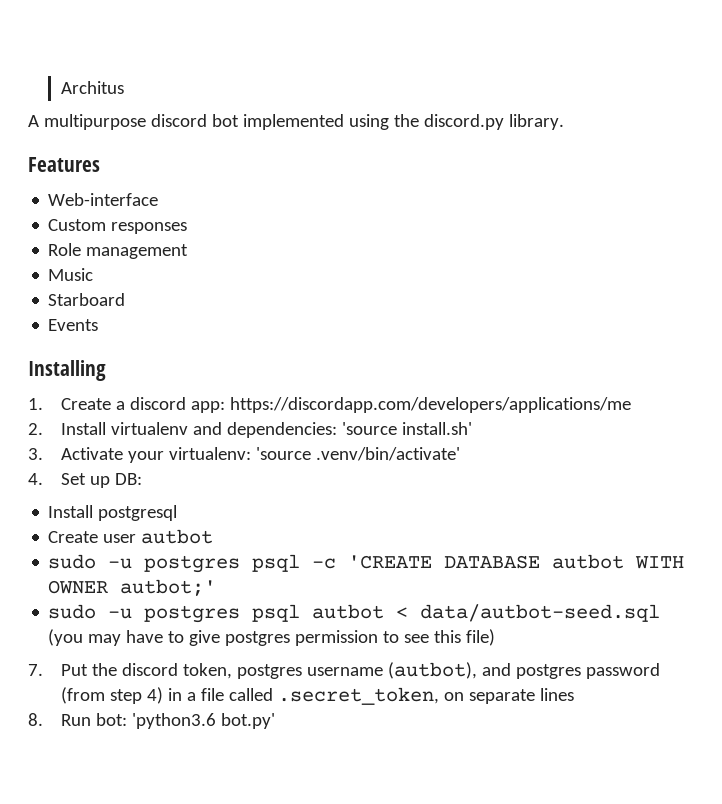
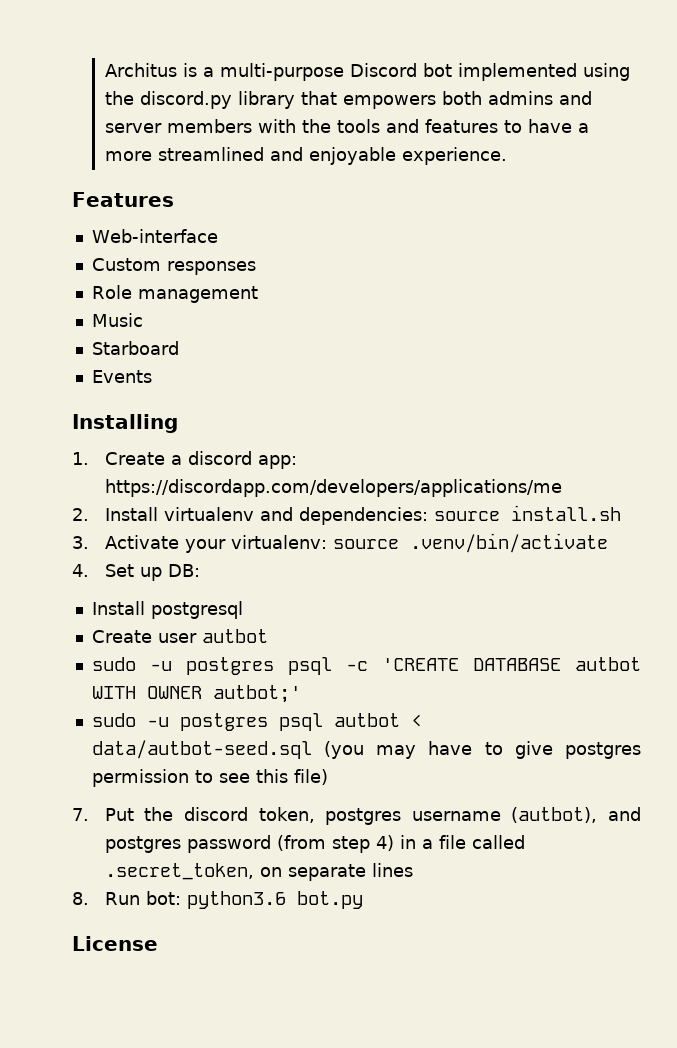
[28,114,207,130] // A multipurpose discord -> [182,63,417,81] is a multi-purpose Discord
[508,114,564,130] library. -> [237,91,592,109] [104,119,589,133] [104,147,507,165] library that empowers both admins and server members with the tools and features to have a more streamlined and enjoyable experience.
[342,422,473,435] 'source install.sh' -> [433,505,621,521] source install.sh
[256,447,461,461] 'source .venv/bin/activate' -> [332,533,608,553] source .venv/bin/activate
[132,713,276,729] 'python3.6 bot.py' -> [186,891,363,909] [72,936,158,951] python3.6 bot.py // License

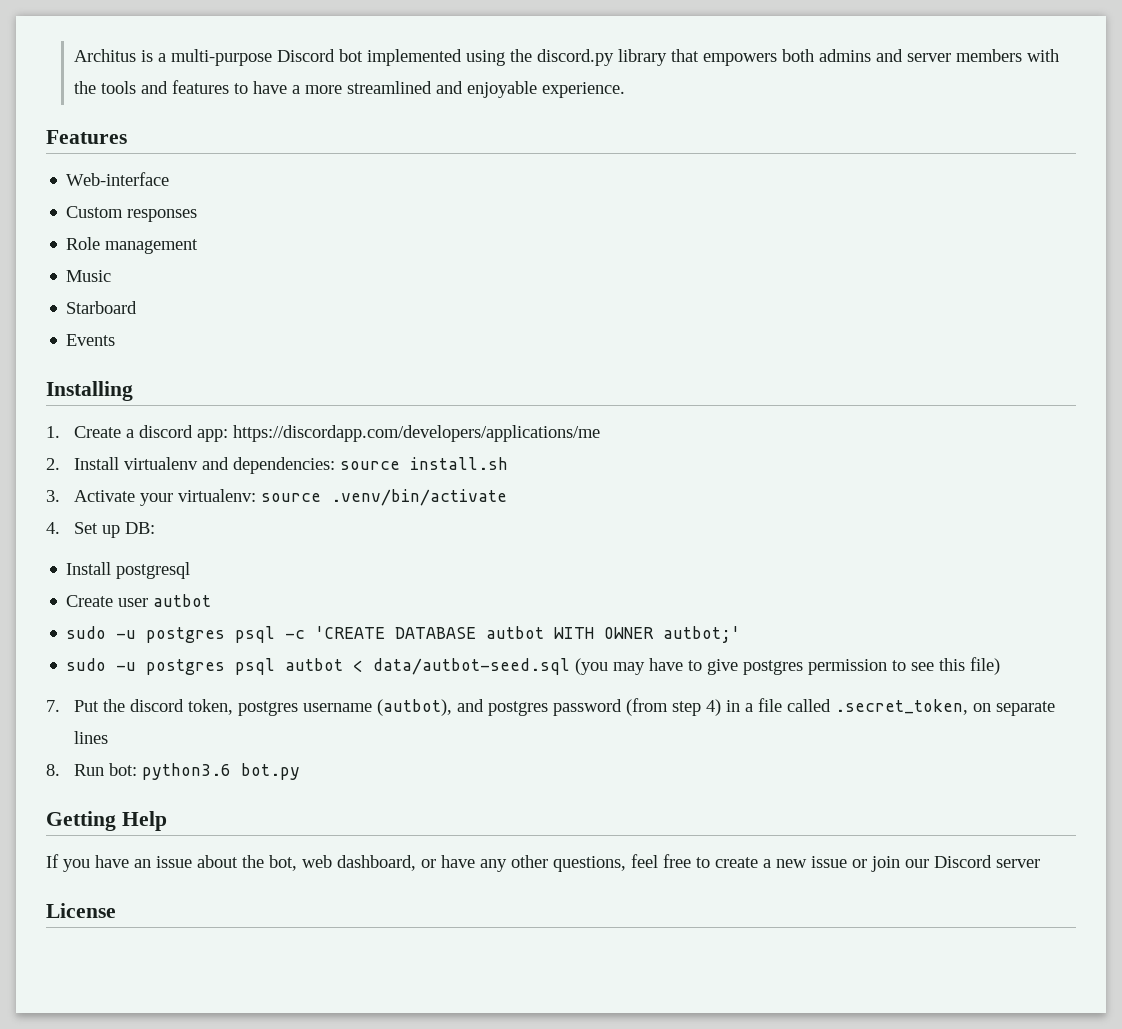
(363, 900) none -> [46,811,167,831] [46,854,1040,872] // Getting Help // If you have an issue about the bot, web dashboard, or have any other questions, feel free to create a new issue or join our Discord server

